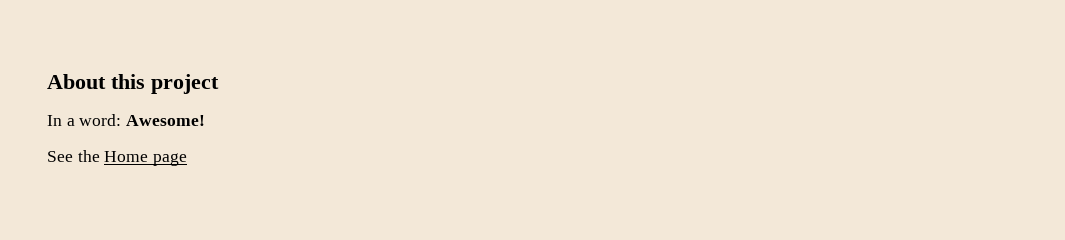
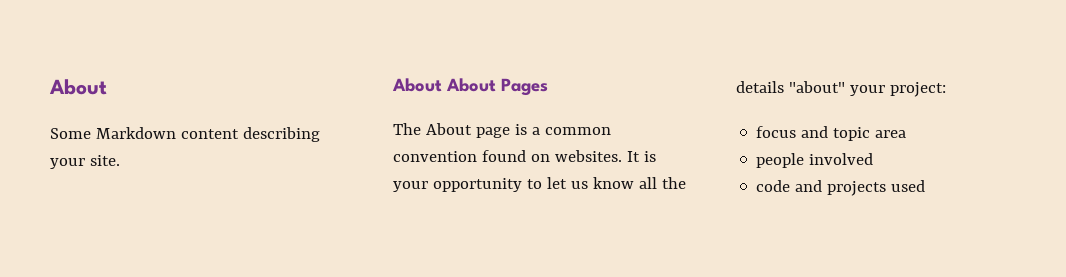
[47,74,219,94] [47,114,206,126] [47,150,188,166] About this project // In a word: Awesome! // See the Home page -> [49,79,107,95] [50,127,320,142] [50,155,120,169] [392,78,548,96] [393,123,611,138] [393,150,656,162] [393,177,686,192] [736,81,946,97] [756,126,907,141] [756,153,874,168] [756,180,926,196] About // Some Markdown content describing your site. // About About Pages // The About page is a common convention found on websites. It is your opportunity to let us know all the details "about" your project: // focus and topic area // people involved // code and projects used

